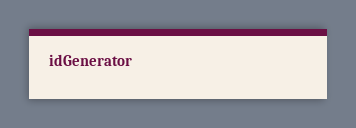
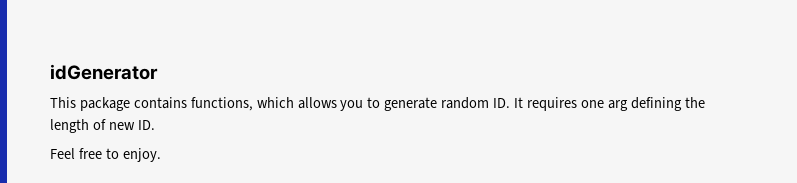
(132, 60) none -> [50,97,705,111] [50,119,155,133] [50,148,161,162] // This package contains functions, which allows you to generate random ID. It requires one arg defining the length of new ID. // Feel free to enjoy.

